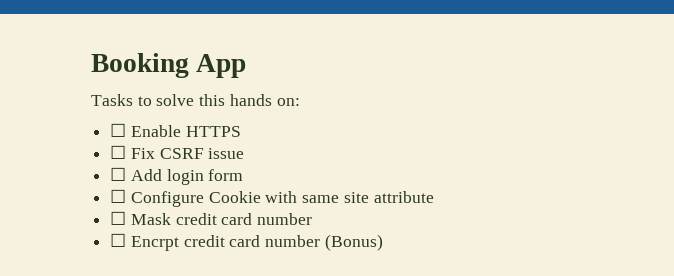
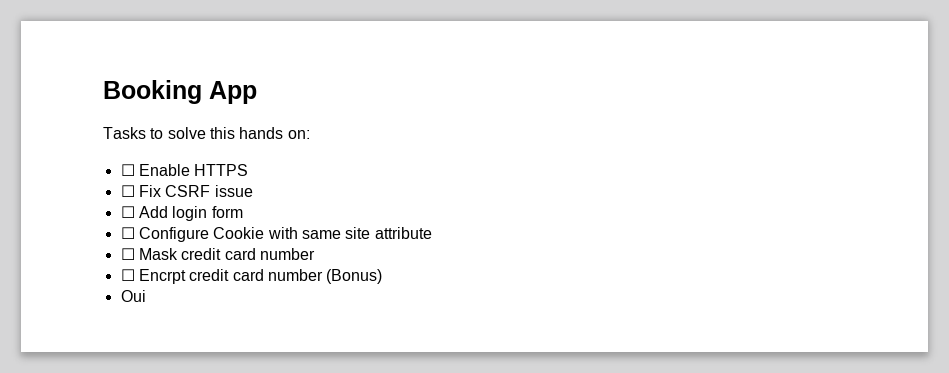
(383, 242) none -> [120,290,146,302] // Oui

